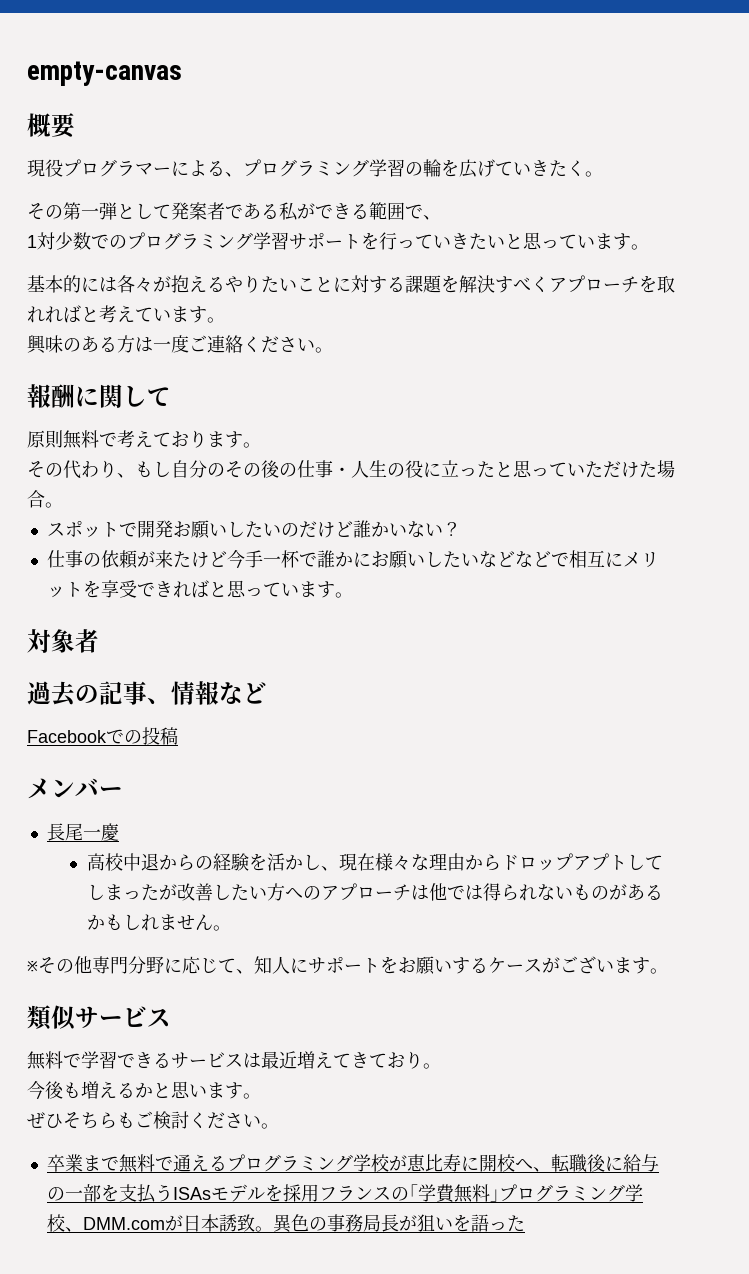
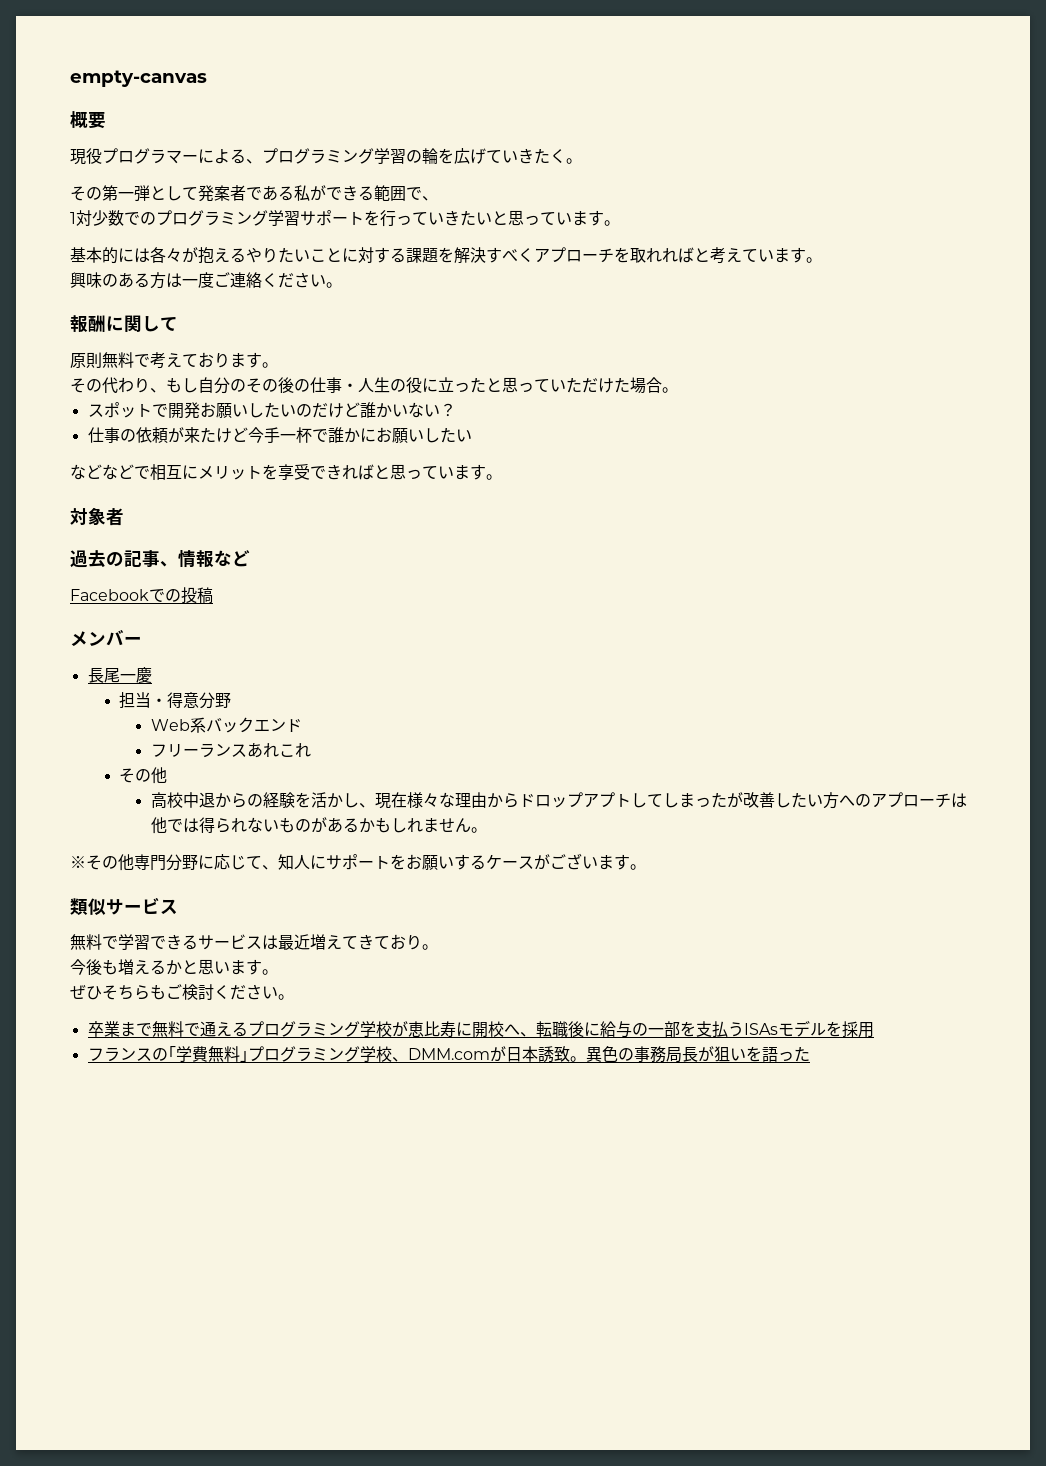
(479, 560) none -> (472, 435) //
(119, 832) none -> [119,692,232,709] [150,717,302,733] [150,742,311,758] [119,767,168,784] // 担当・得意分野 // Web系バックエンド // フリーランスあれこれ // その他
(319, 1193) none -> (874, 1030) //

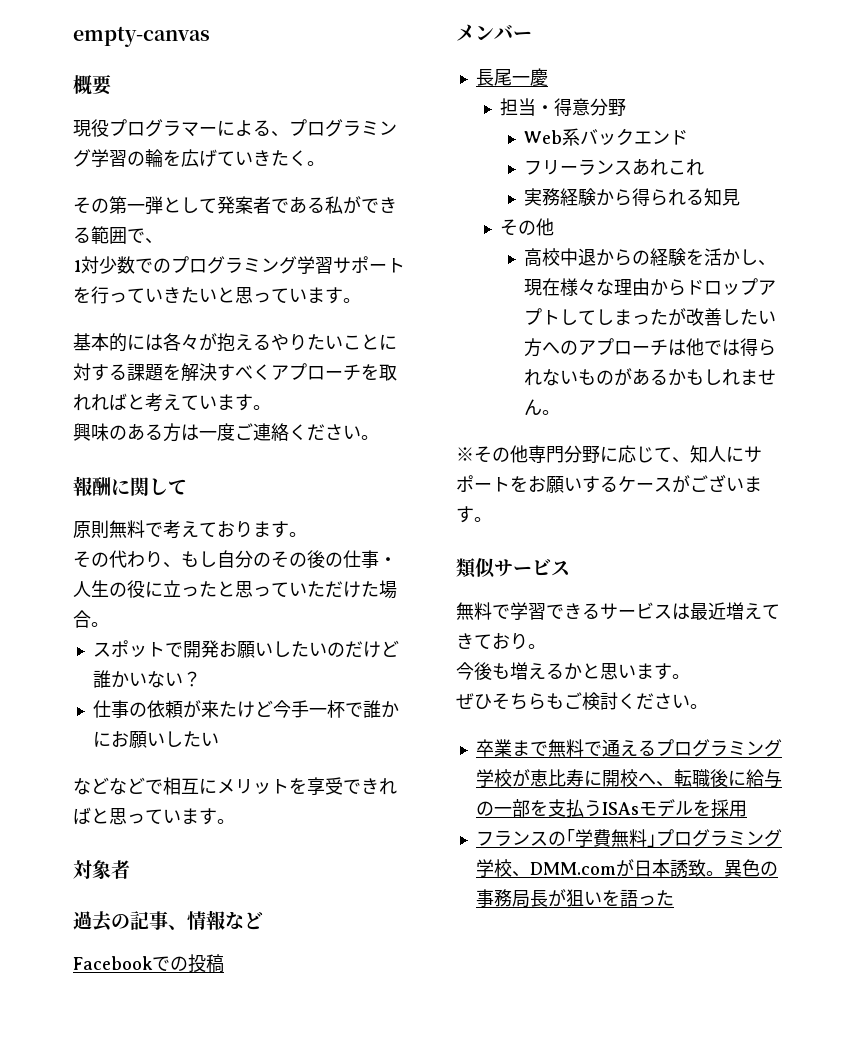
(311, 750) none -> [524,188,741,207] // 実務経験から得られる知見

